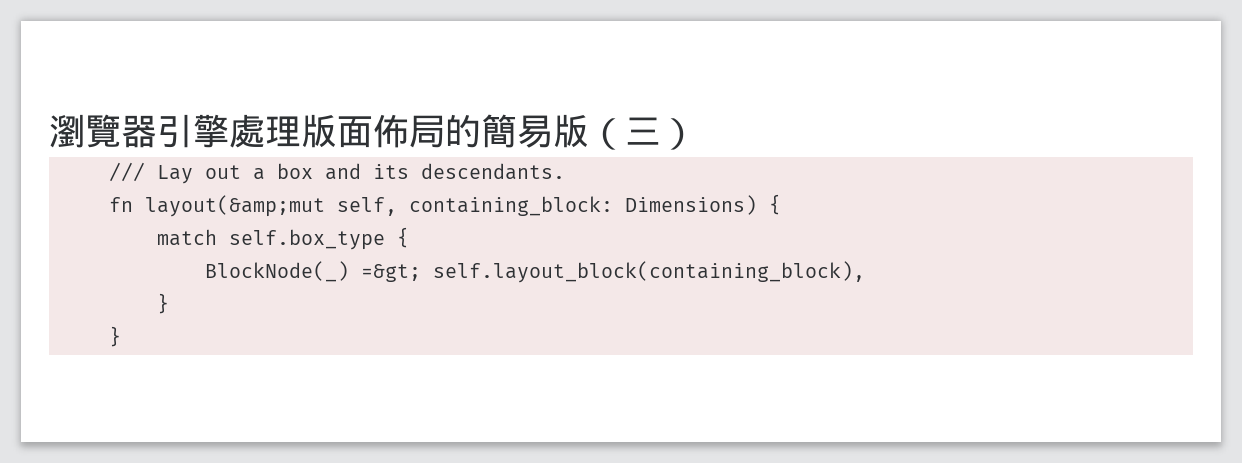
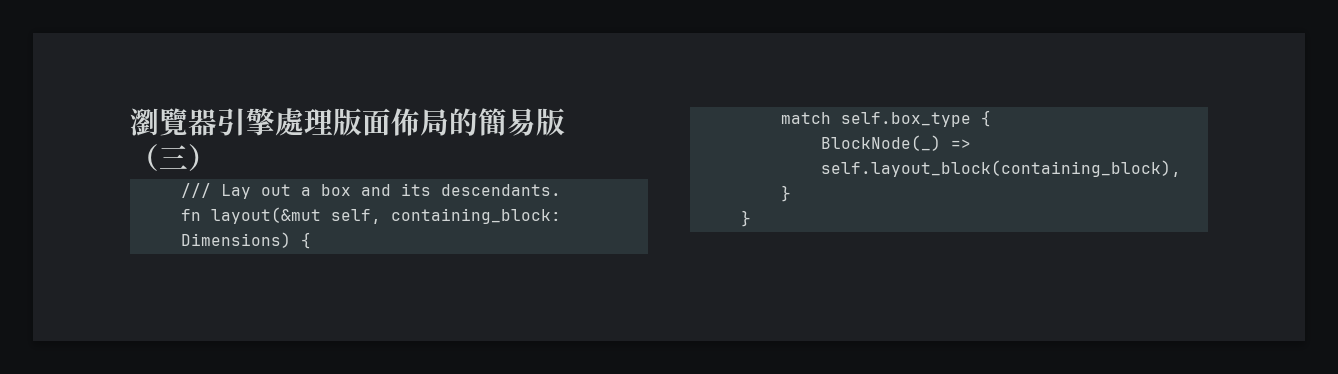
[145,195,325,217] layout(&amp;mut -> [210,207,321,224] layout(&mut
[361,264,421,282] =&gt; -> [950,139,971,149] =>

